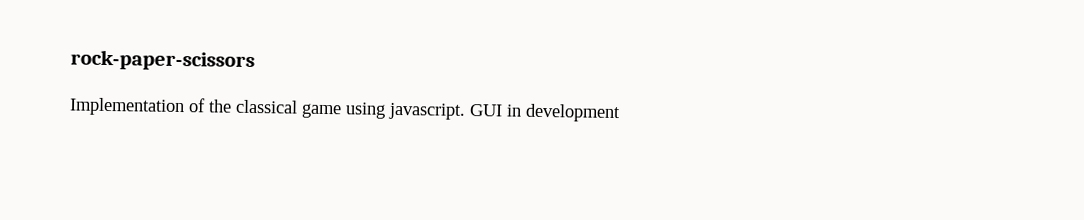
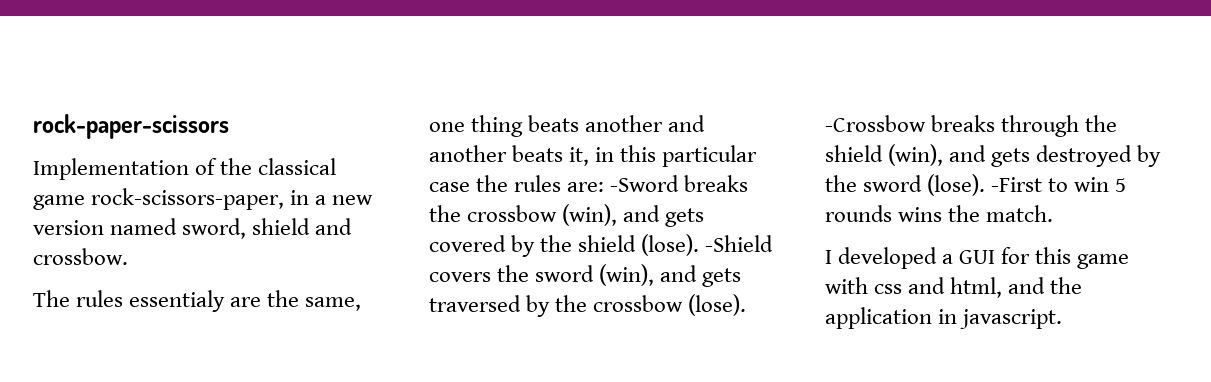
[345,102,621,123] using javascript. GUI in development -> [91,188,374,210] [33,218,353,239] [33,248,128,265] [33,290,362,312] [429,115,706,137] [429,145,758,167] [429,175,749,192] [429,204,705,227] [429,234,774,257] [429,264,742,287] [429,294,747,317] [825,115,1118,137] [825,144,1162,167] [825,174,1127,196] [825,205,1054,222] [825,247,1130,269] [825,277,1083,298] [825,307,1063,329] rock-scissors-paper, in a new version named sword, shield and crossbow. // The rules essentialy are the same, one thing beats another and another beats it, in this particular case the rules are: -Sword breaks the crossbow (win), and gets covered by the shield (lose). -Shield covers the sword (win), and gets traversed by the crossbow (lose). -Crossbow breaks through the shield (win), and gets destroyed by the sword (lose). -First to win 5 rounds wins the match. // I developed a GUI for this game with css and html, and the application in javascript.

